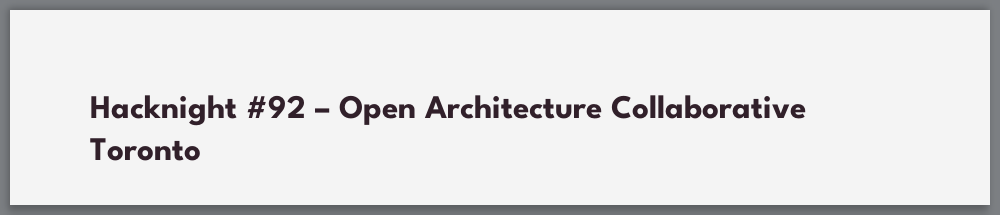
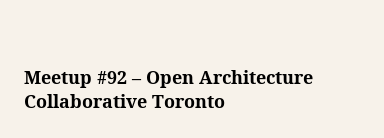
[90,95,237,126] Hacknight -> [24,71,92,88] Meetup

